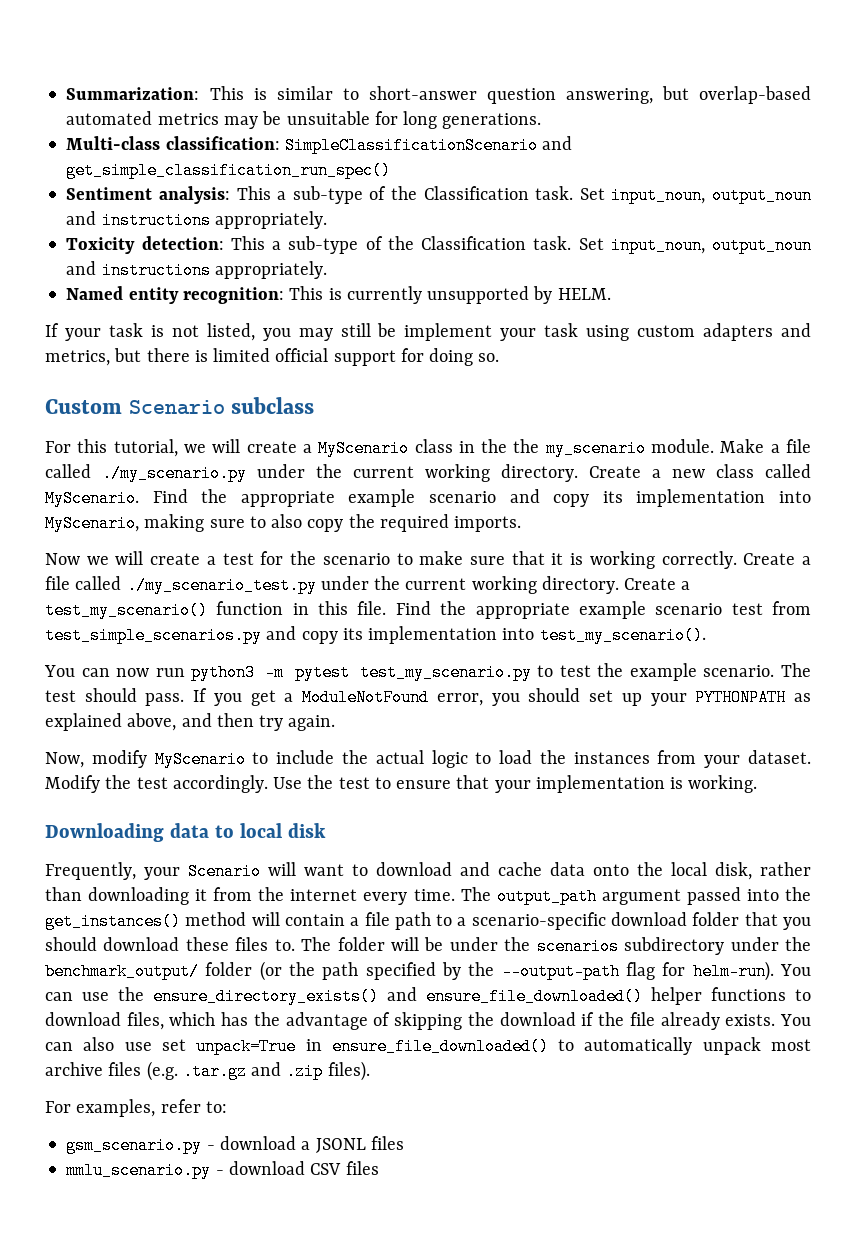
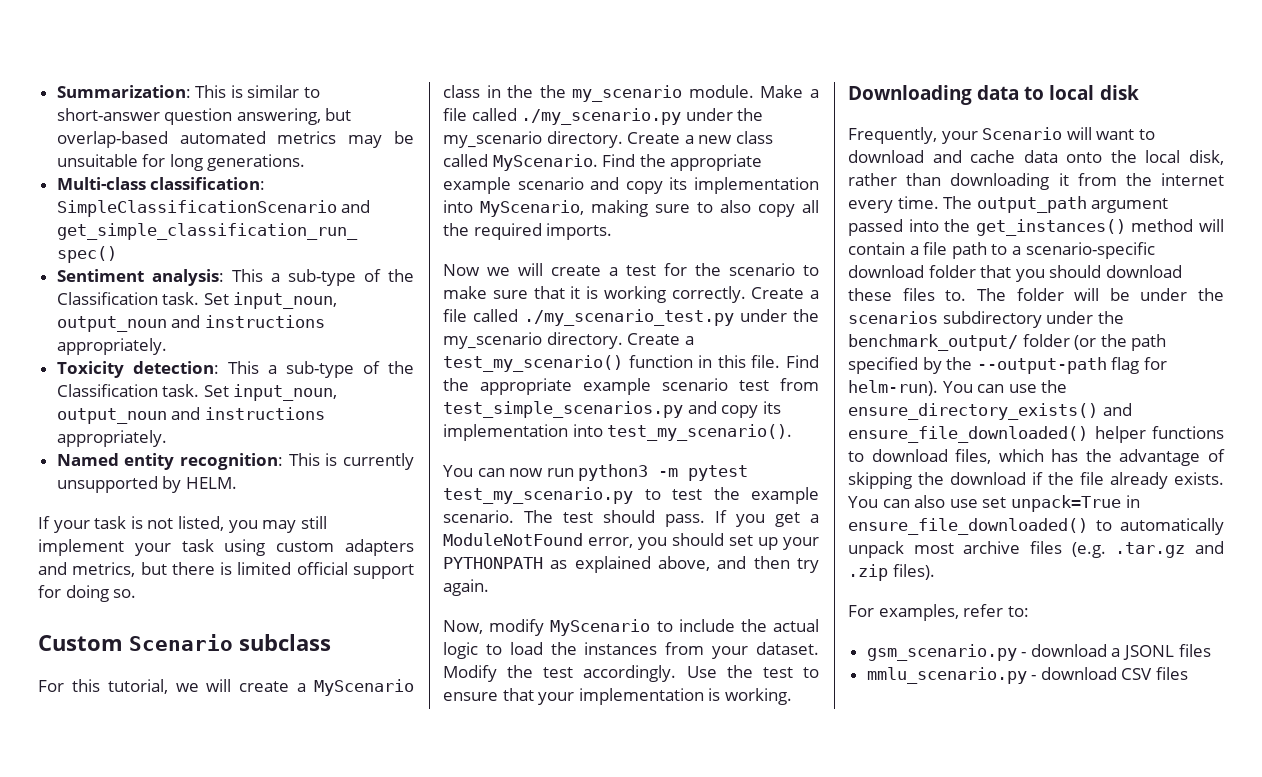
[377,323,397,337] be -> (327, 522) none
[353,464,490,482] current working -> [443,131,542,148] my_scenario
(344, 525) none -> [802,200,819,213] all
[405,576,537,594] current working -> [443,332,542,349] my_scenario

